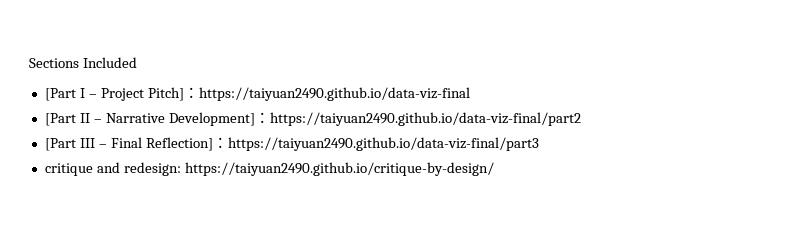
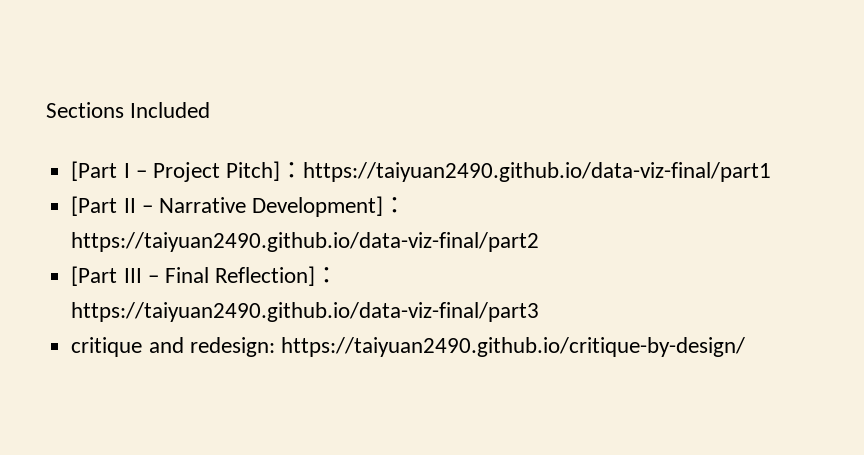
[198,87,470,101] https://taiyuan2490.github.io/data-viz-final -> [303,162,772,182] https://taiyuan2490.github.io/data-viz-final/part1

